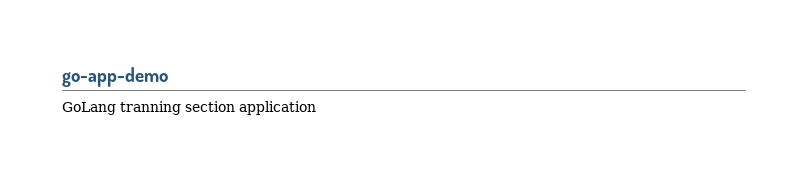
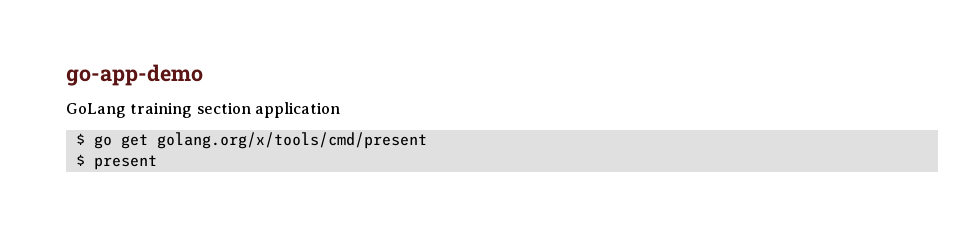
[120,101,181,115] tranning -> [130,102,193,118] training
(316, 108) none -> [75,132,427,149] [75,154,157,170] // $ go get golang.org/x/tools/cmd/present // $ present

